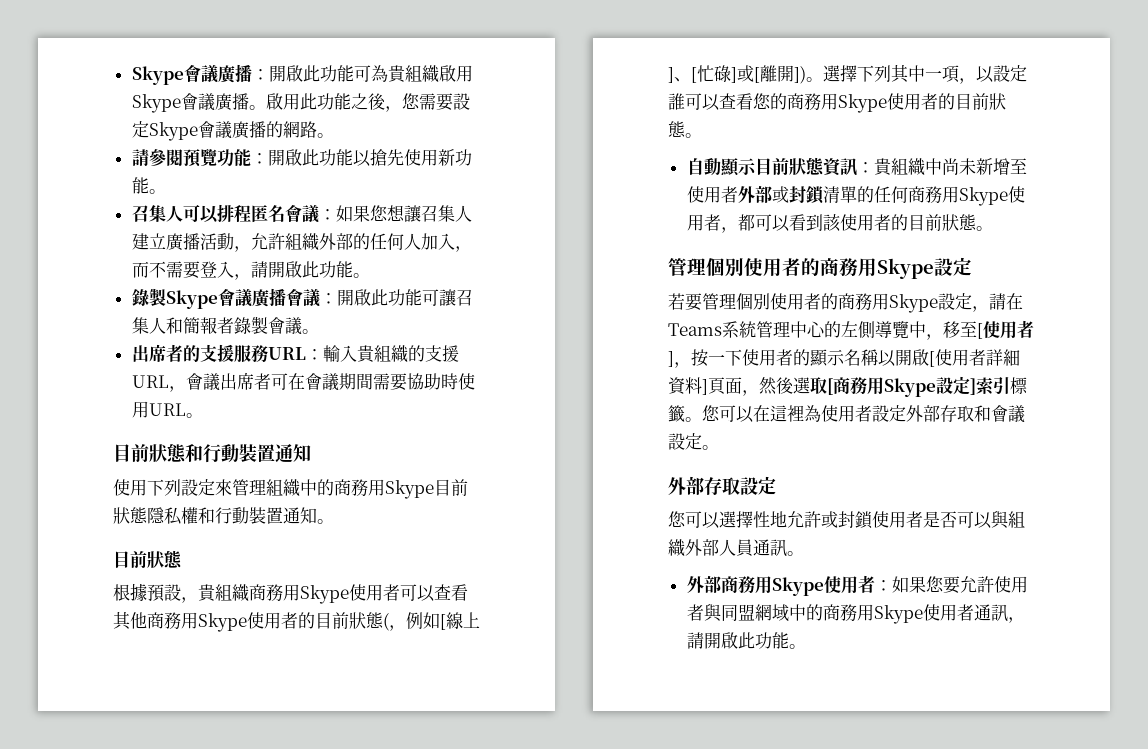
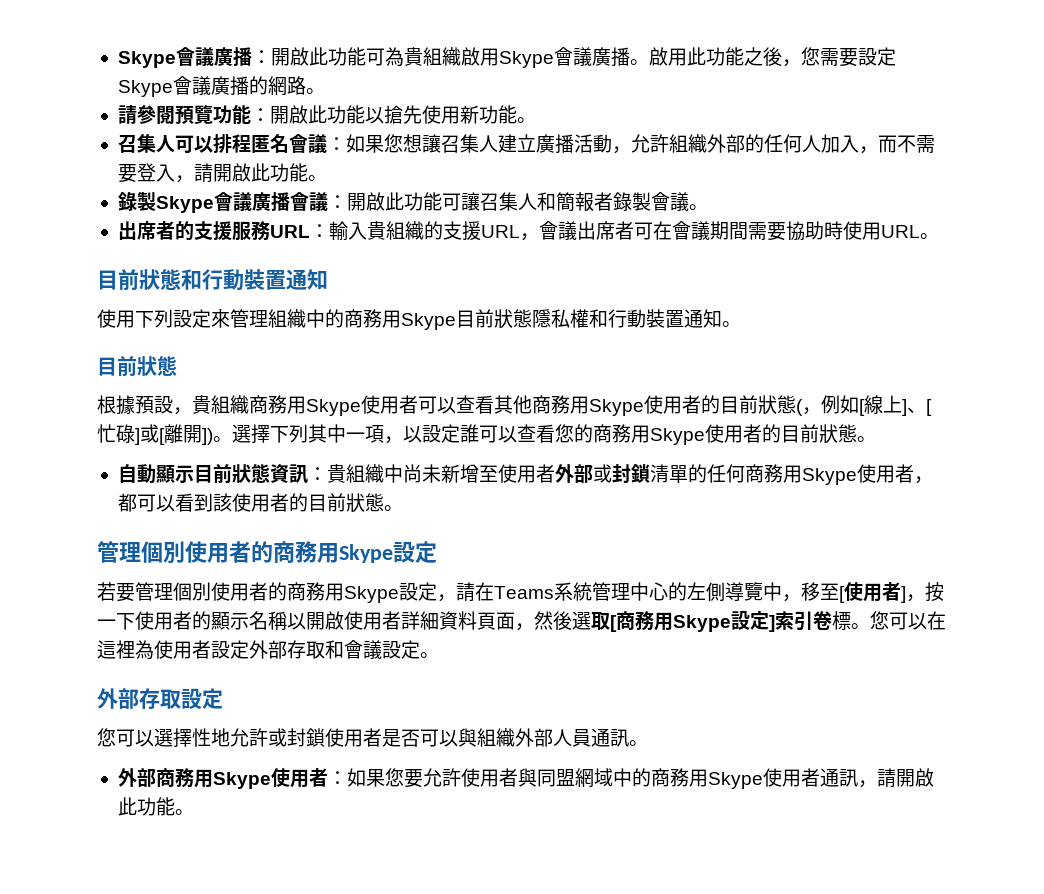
[929,351,935,367] [ -> (344, 620) none
[702,379,708,395] ] -> (477, 620) none
[1010,377,1028,394] [668,405,685,422] 標籤 -> [813,611,851,630] 卷標

